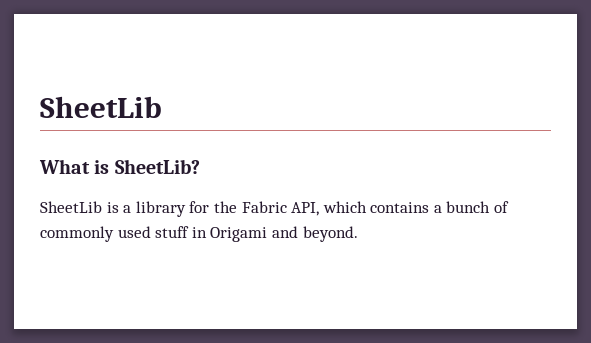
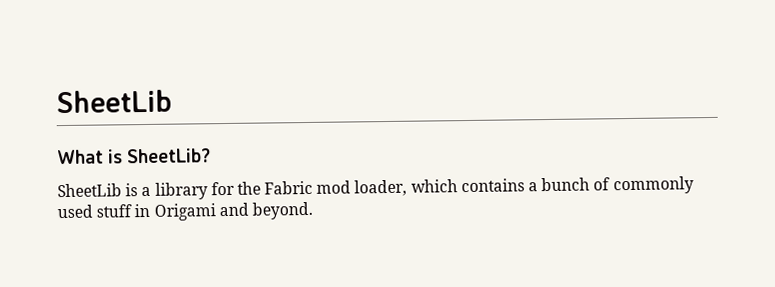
[291,202,320,216] API, -> [316,179,408,197] mod loader,

